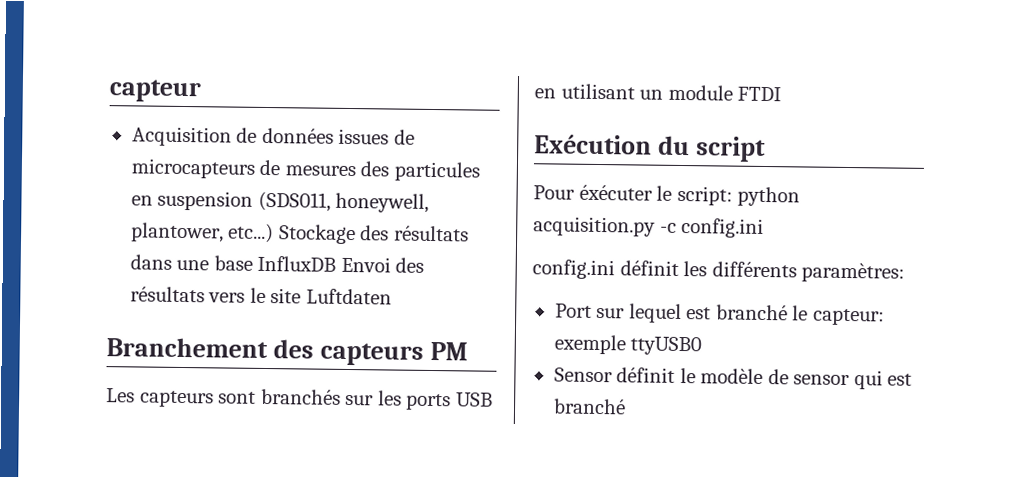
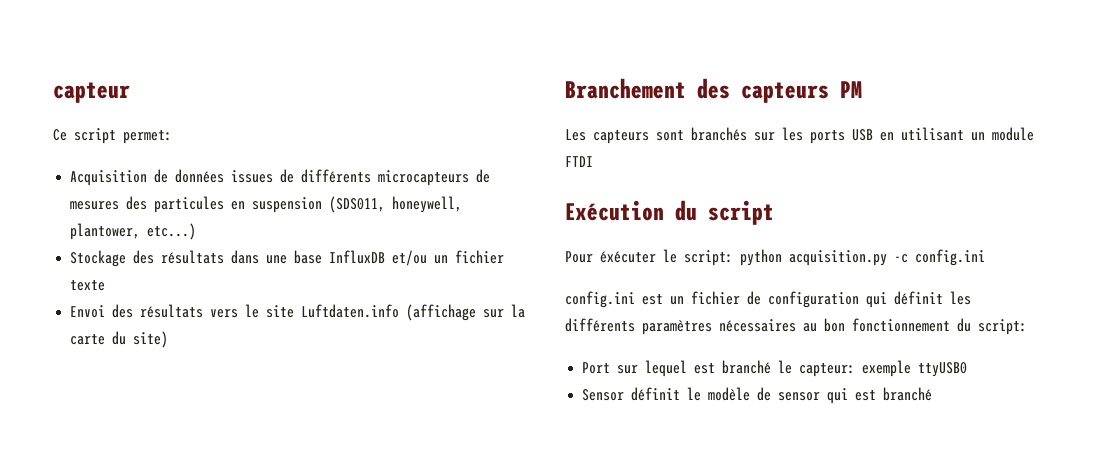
(201, 91) none -> [53,128,172,144] // Ce script permet:
(415, 137) none -> [301,169,372,183] différents
(275, 233) none -> (197, 231) //
(337, 263) none -> [392,250,505,266] [70,280,106,291] et/ou un fichier texte //
[305,288,392,305] Luftdaten -> [301,304,526,321] [70,331,169,348] Luftdaten.info (affichage sur la carte du site)
[619,260,906,283] définit les différents paramètres: -> [642,291,971,308] [565,318,1027,335] est un fichier de configuration qui définit les différents paramètres nécessaires au bon fonctionnement du script:

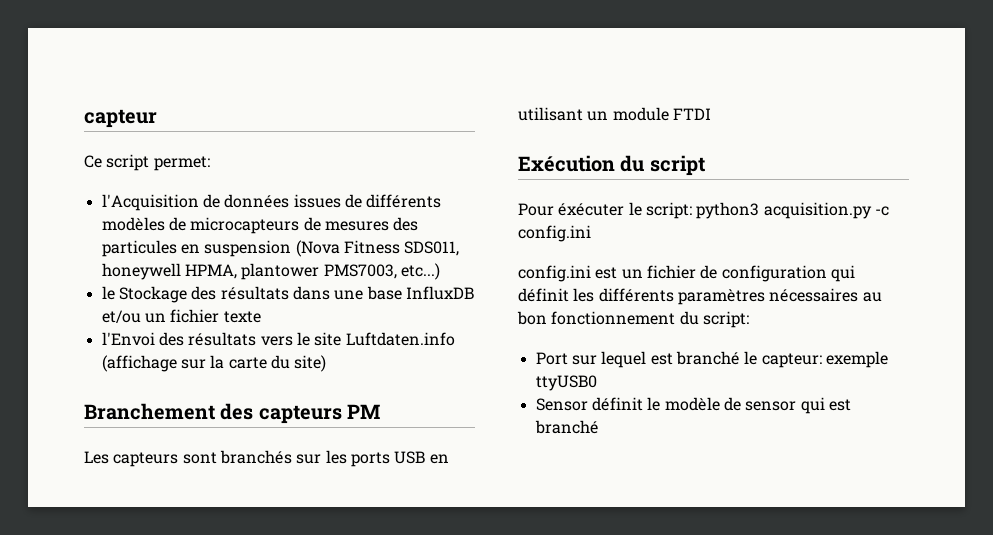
[70,170,148,186] Acquisition -> [101,194,199,211] l'Acquisition
(372, 176) none -> [101,217,186,231] modèles de
[329,196,463,213] [70,223,141,240] (SDS011, honeywell, plantower, -> [295,240,460,257] [101,263,397,280] (Nova Fitness SDS011, honeywell HPMA, plantower PMS7003,
(197, 231) none -> [101,286,115,300] le
[70,305,106,318] Envoi -> [101,332,155,346] l'Envoi
[740,249,782,266] python -> [696,202,760,219] python3

